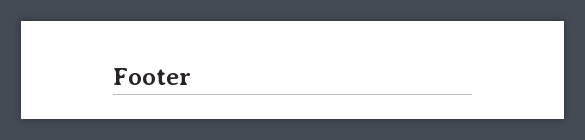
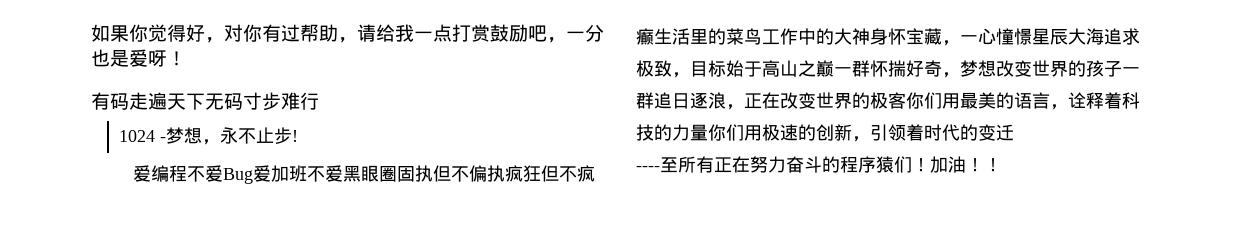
[113,68,191,85] Footer -> [91,24,604,43] [91,49,186,67] [91,92,319,111] [119,127,299,145] [133,165,596,184] [636,28,1140,46] [636,60,1140,78] [636,92,1140,110] [636,124,1014,142] [636,156,1002,173] 如果你觉得好，对你有过帮助，请给我一点打赏鼓励吧，一分也是爱呀！ // 有码走遍天下无码寸步难行 // 1024 -梦想，永不止步! // 爱编程不爱Bug爱加班不爱黑眼圈固执但不偏执疯狂但不疯癫生活里的菜鸟工作中的大神身怀宝藏，一心憧憬星辰大海追求极致，目标始于高山之巅一群怀揣好奇，梦想改变世界的孩子一群追日逐浪，正在改变世界的极客你们用最美的语言，诠释着科技的力量你们用极速的创新，引领着时代的变迁 // ----至所有正在努力奋斗的程序猿们！加油！！

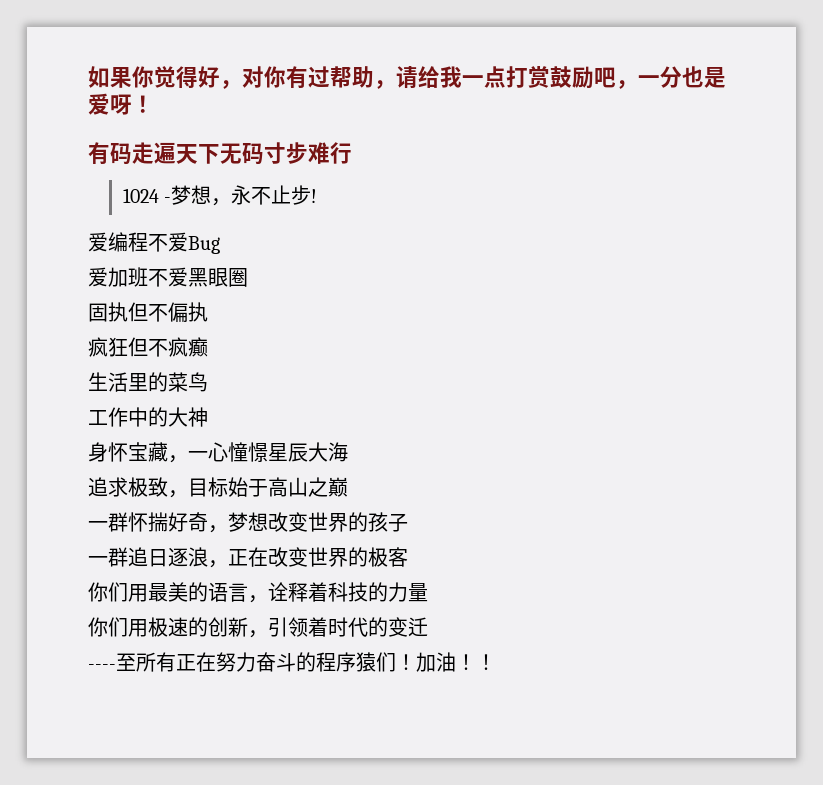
(254, 176) none -> (220, 245) //
(398, 174) none -> (248, 277) //
(506, 173) none -> (208, 312) //
(654, 36) none -> (208, 347) //
(762, 36) none -> (208, 382) //
(870, 36) none -> (208, 417) //
(1104, 36) none -> (348, 452) //
(834, 68) none -> (348, 487) //
(1122, 69) none -> (408, 522) //
(906, 100) none -> (408, 557) //
(708, 132) none -> (428, 592) //

